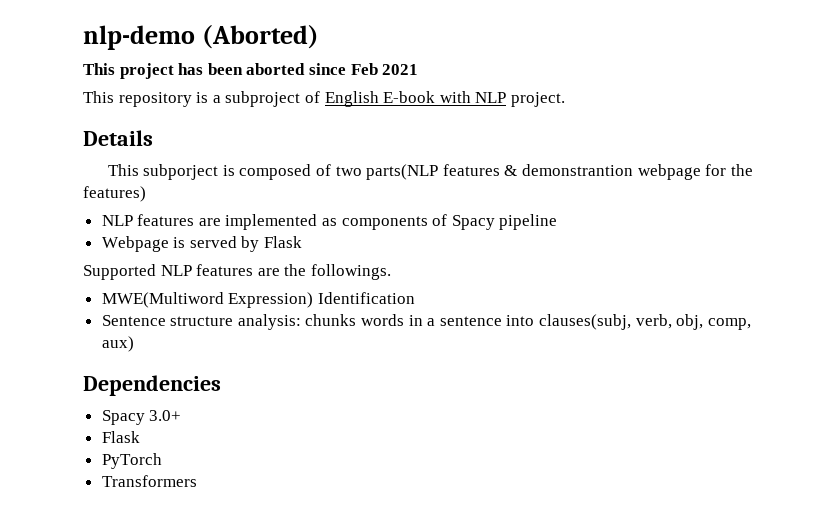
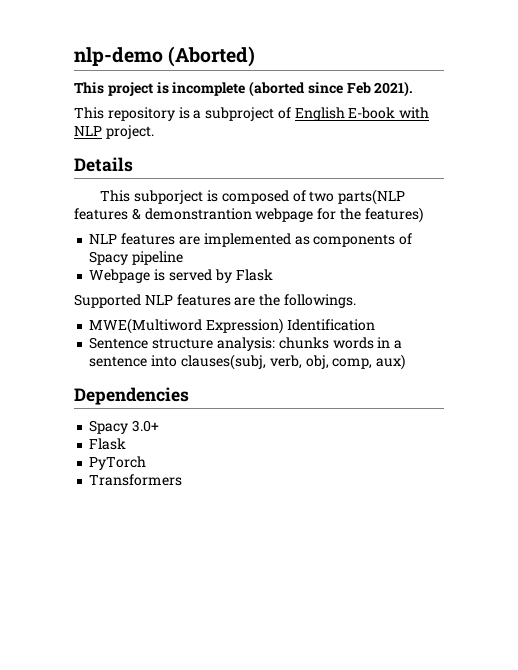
[178,63,306,75] has been aborted -> [156,81,306,97] is incomplete (aborted
[382,64,419,75] 2021 -> [374,81,414,97] 2021).

